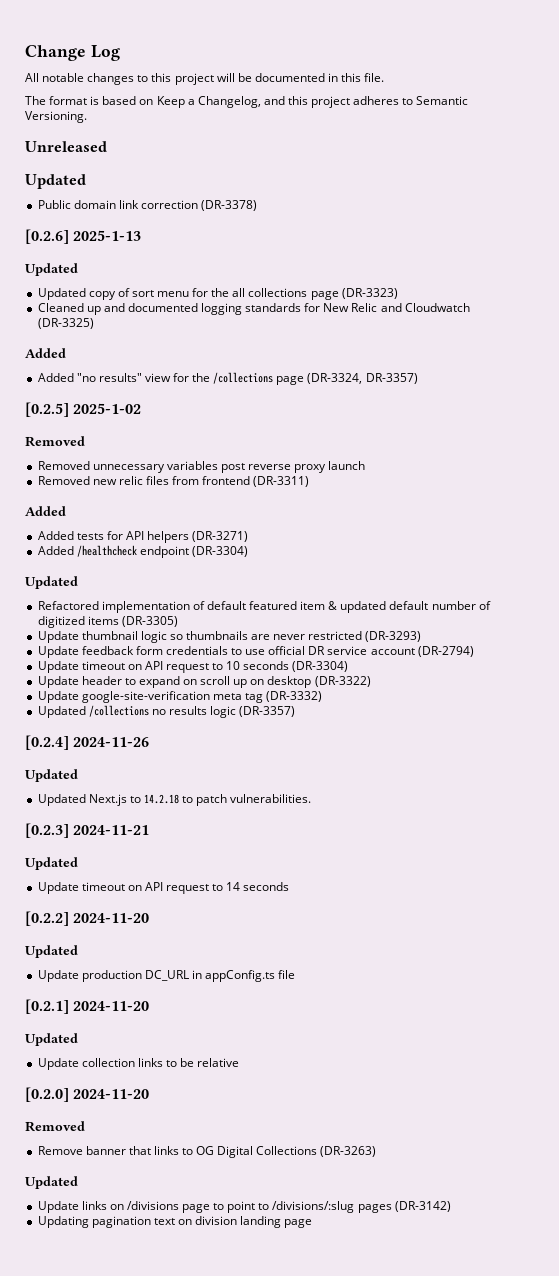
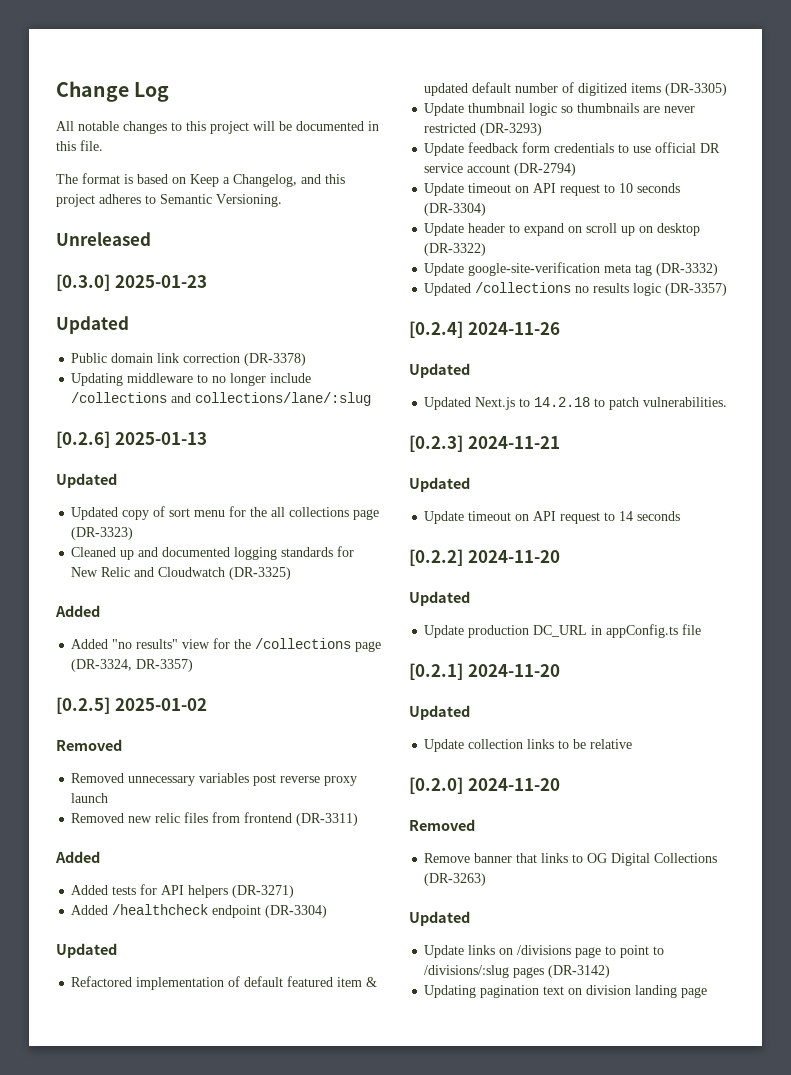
(107, 146) none -> [56,274,207,291] // [0.3.0] 2025-01-23
(258, 205) none -> [71,373,312,386] [71,392,372,406] // Updating middleware to no longer include /collections and collections/lane/:slug
[73,230,142,241] 2025-1-13 -> [114,432,207,445] 2025-01-13
[73,403,142,414] 2025-1-02 -> [114,698,207,711] 2025-01-02

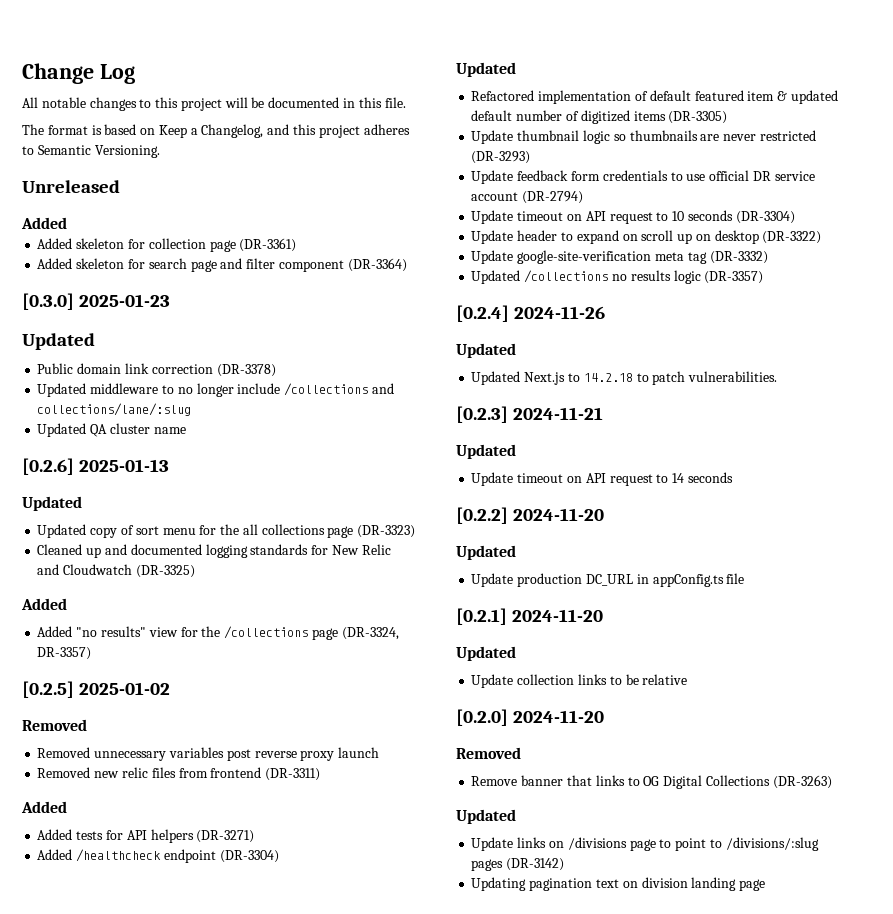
(151, 239) none -> [21,217,67,229] [37,238,297,252] [37,258,407,272] // Added // Added skeleton for collection page (DR-3361) // Added skeleton for search page and filter component (DR-3364)
[71,373,124,386] Updating -> [37,383,87,397] Updated
(372, 399) none -> [37,423,186,437] // Updated QA cluster name

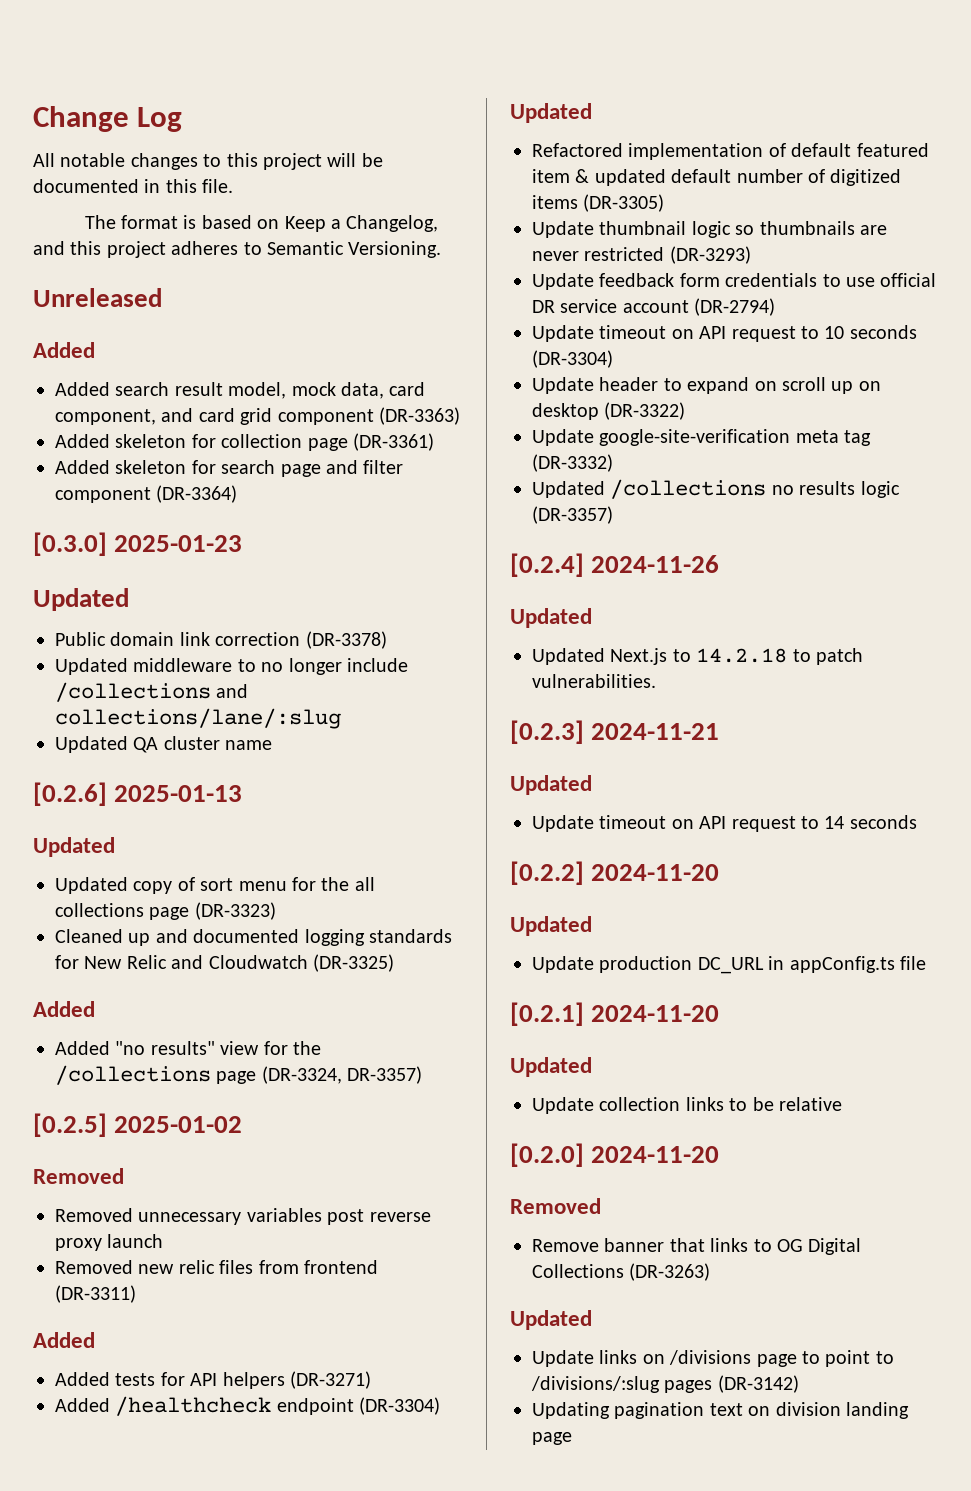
(67, 223) none -> [55,382,426,399] [55,407,460,425] // Added search result model, mock data, card component, and card grid component (DR-3363)

